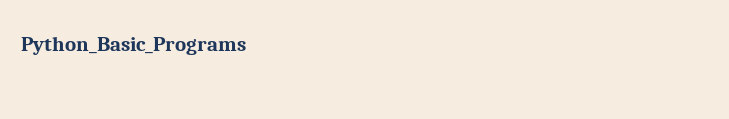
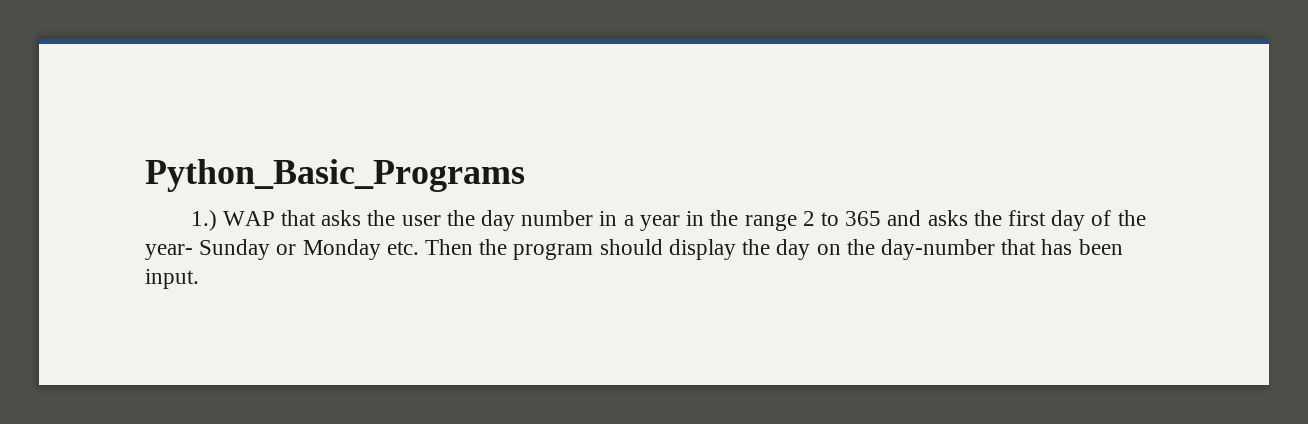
(246, 45) none -> [190,210,1146,231] [145,239,1123,260] [145,269,199,289] // 1.) WAP that asks the user the day number in a year in the range 2 to 365 and asks the first day of the year- Sunday or Monday etc. Then the program should display the day on the day-number that has been input.

